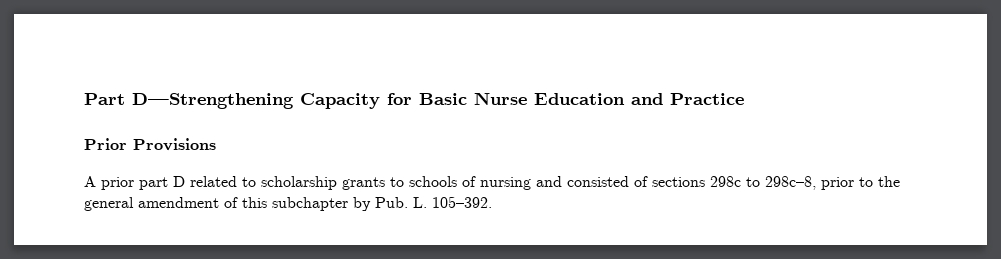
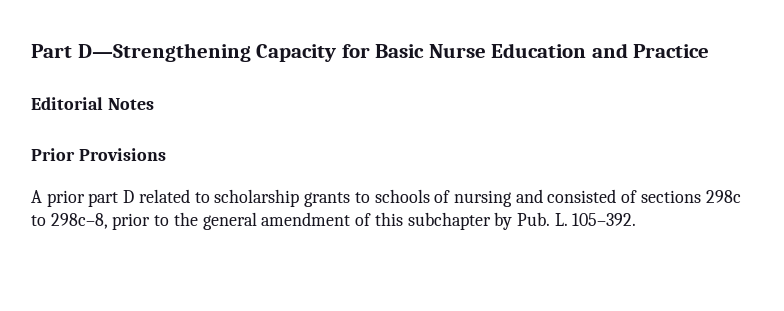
(744, 99) none -> [31,97,154,110] // Editorial Notes

